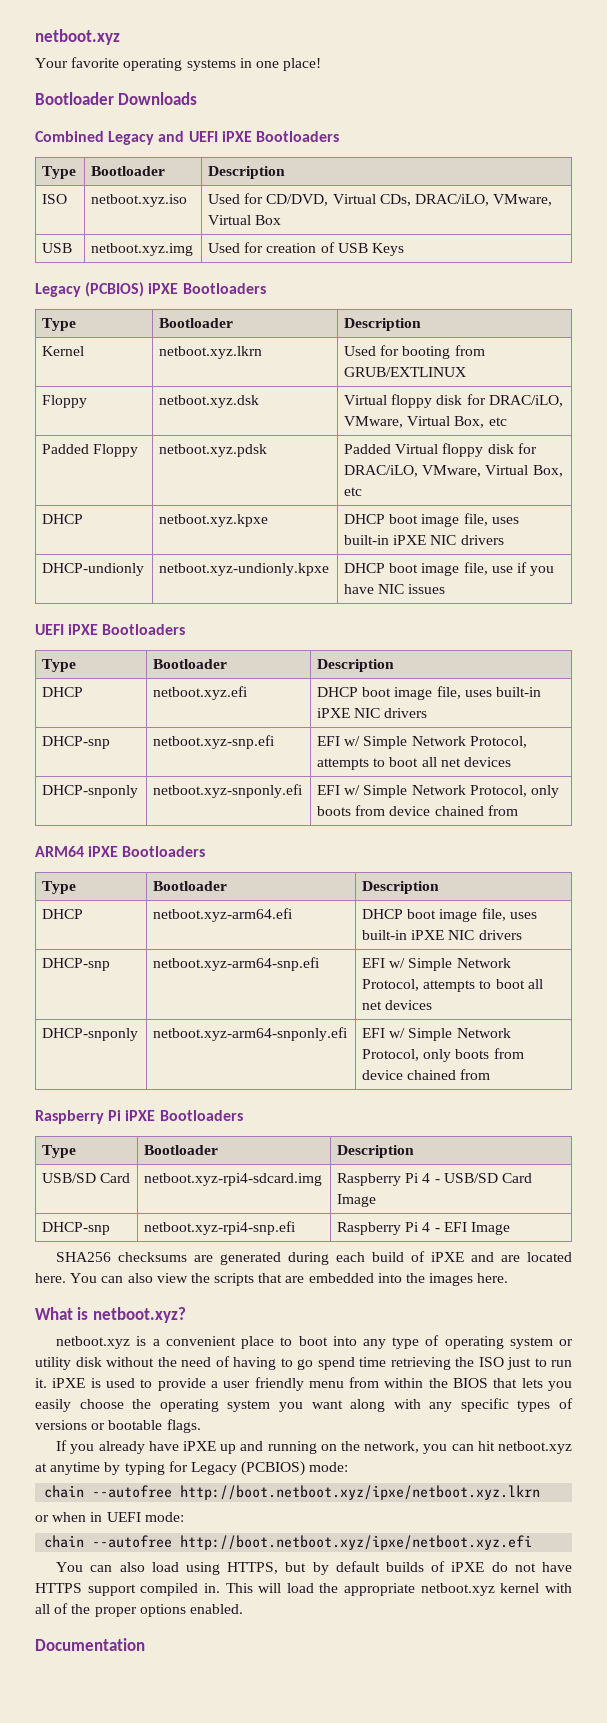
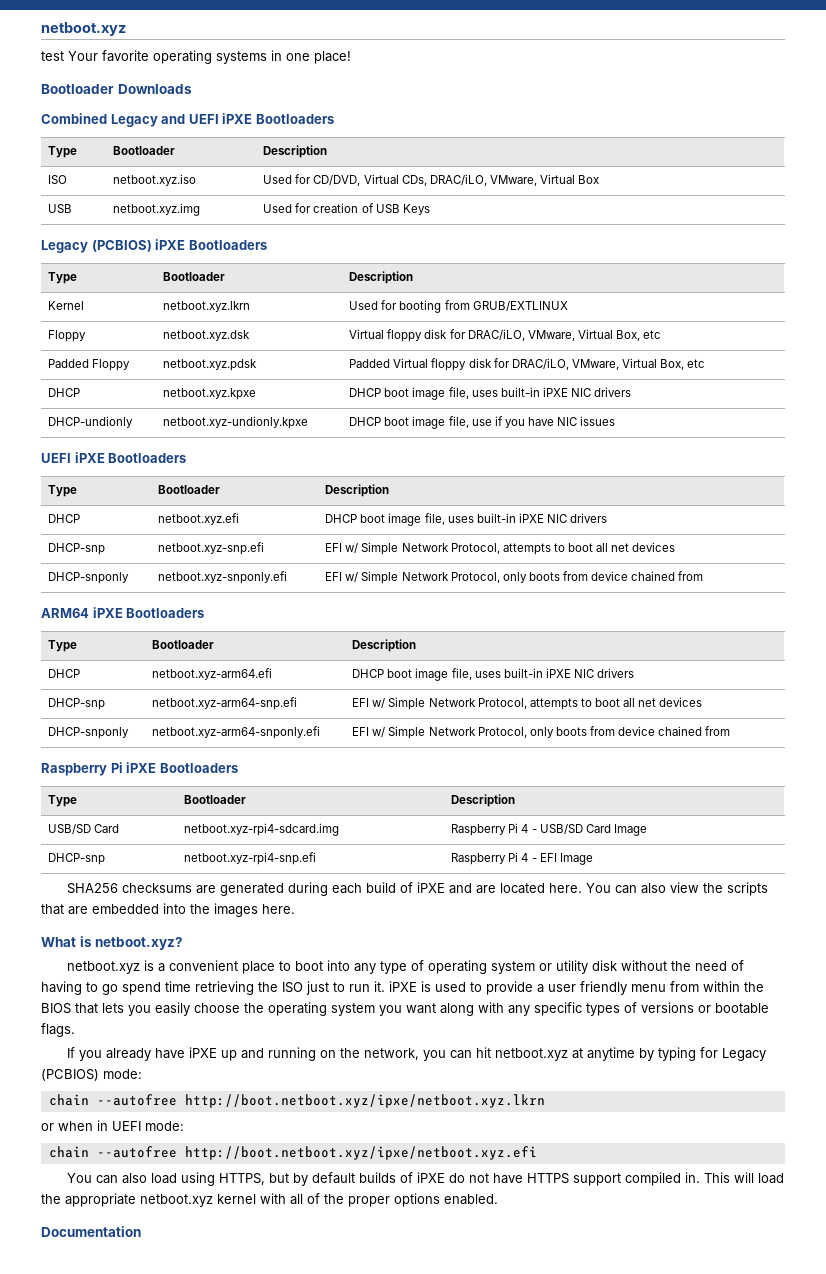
(120, 37) none -> [41,51,64,61] test

